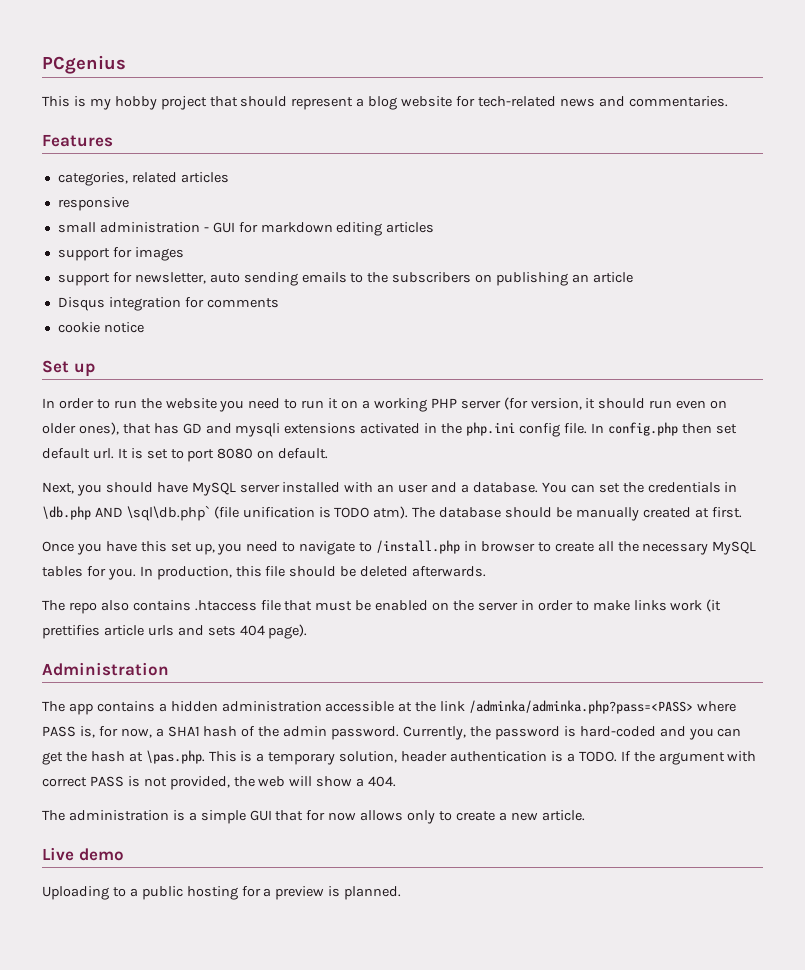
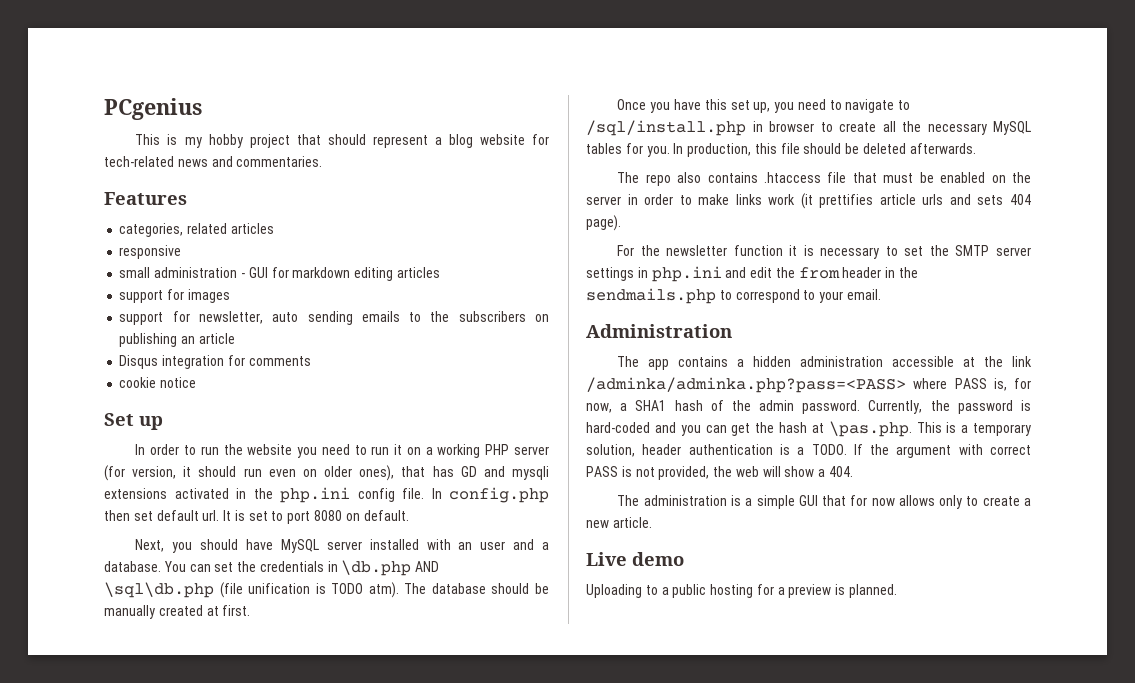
[126,505,210,521] \sql\db.php` -> [104,582,214,598] \sql\db.php
[376,540,461,554] /install.php -> [586,120,746,136] /sql/install.php
(308, 631) none -> [617,245,1031,259] [586,266,919,282] [586,288,881,304] // For the newsletter function it is necessary to set the SMTP server settings in php.ini and edit the from header in the sendmails.php to correspond to your email.

